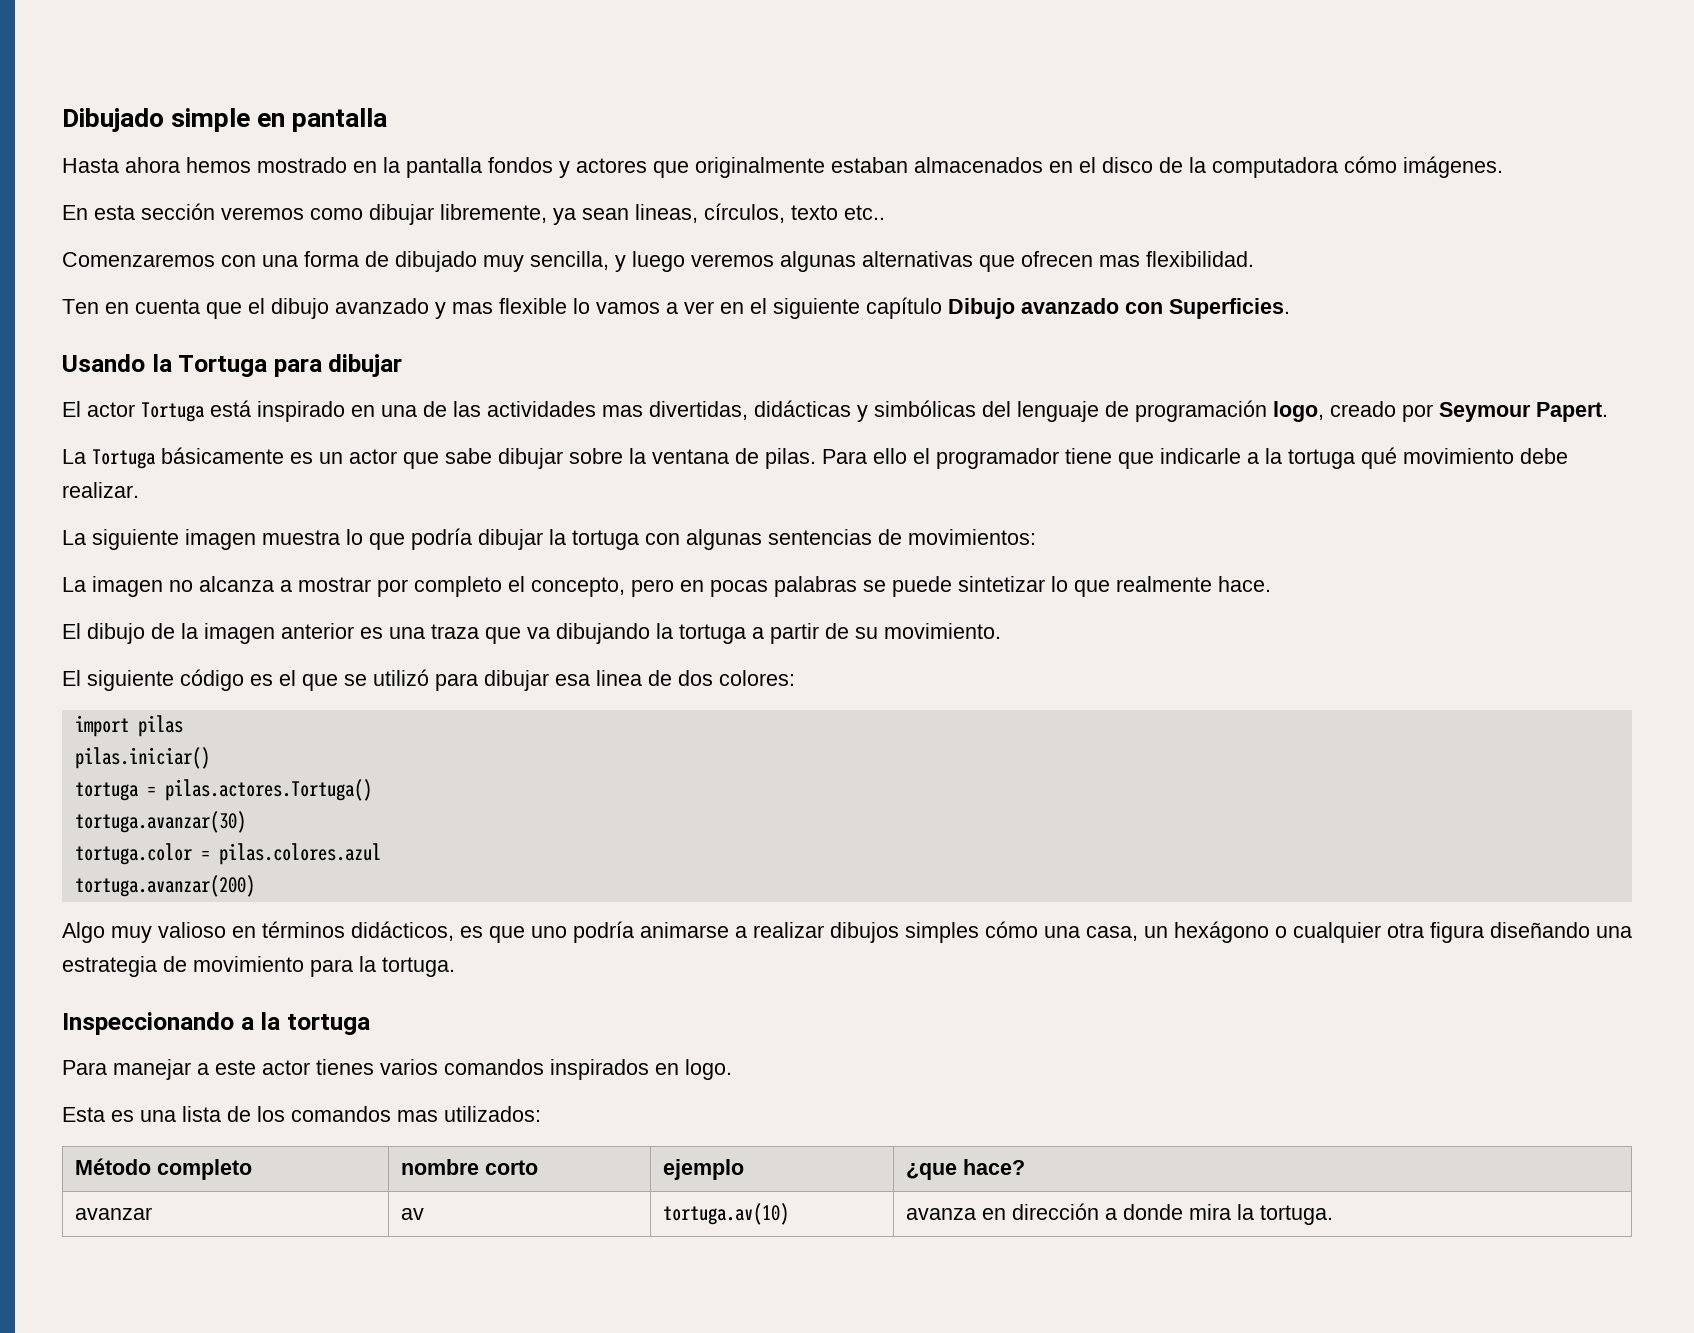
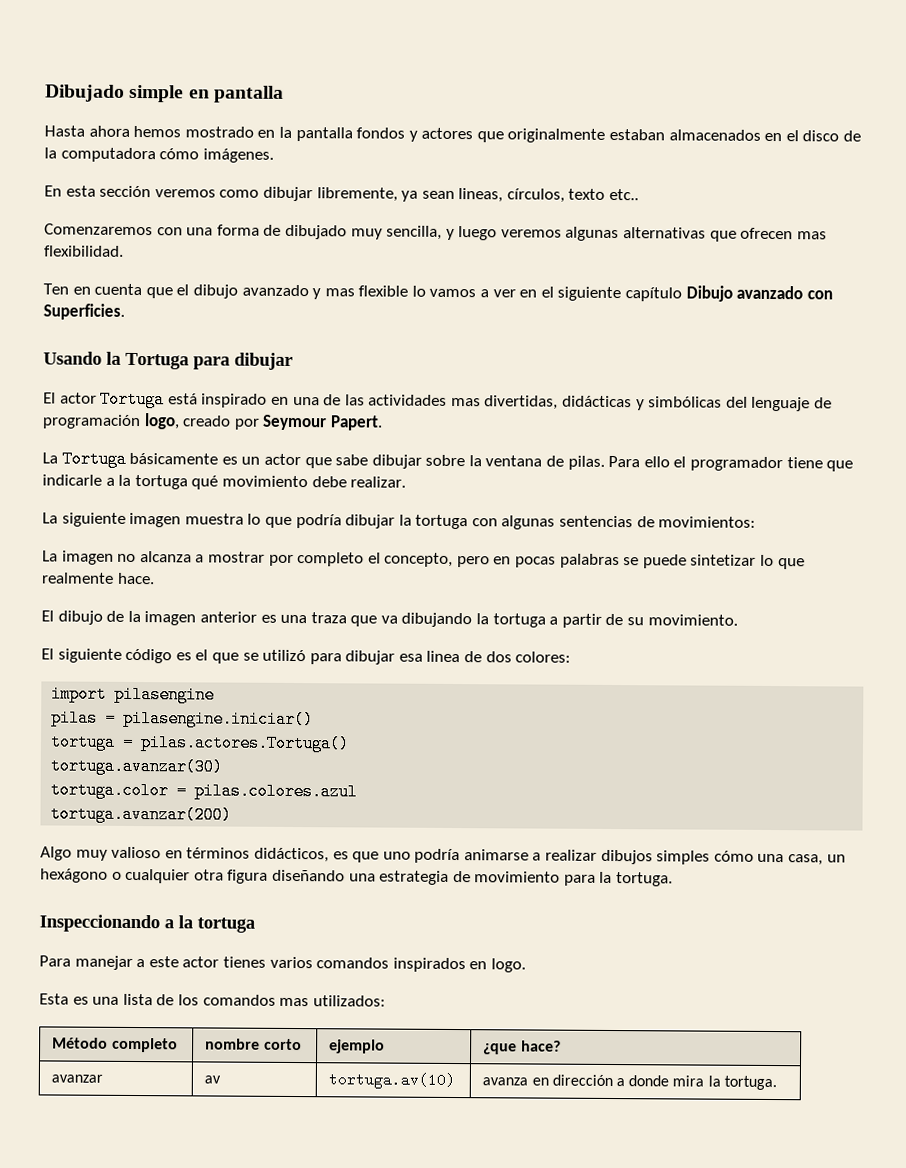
(129, 726) none -> [114,685,216,704] pilasengine //
[74,747,210,769] // pilas.iniciar() -> [105,709,315,729] = pilasengine.iniciar()

